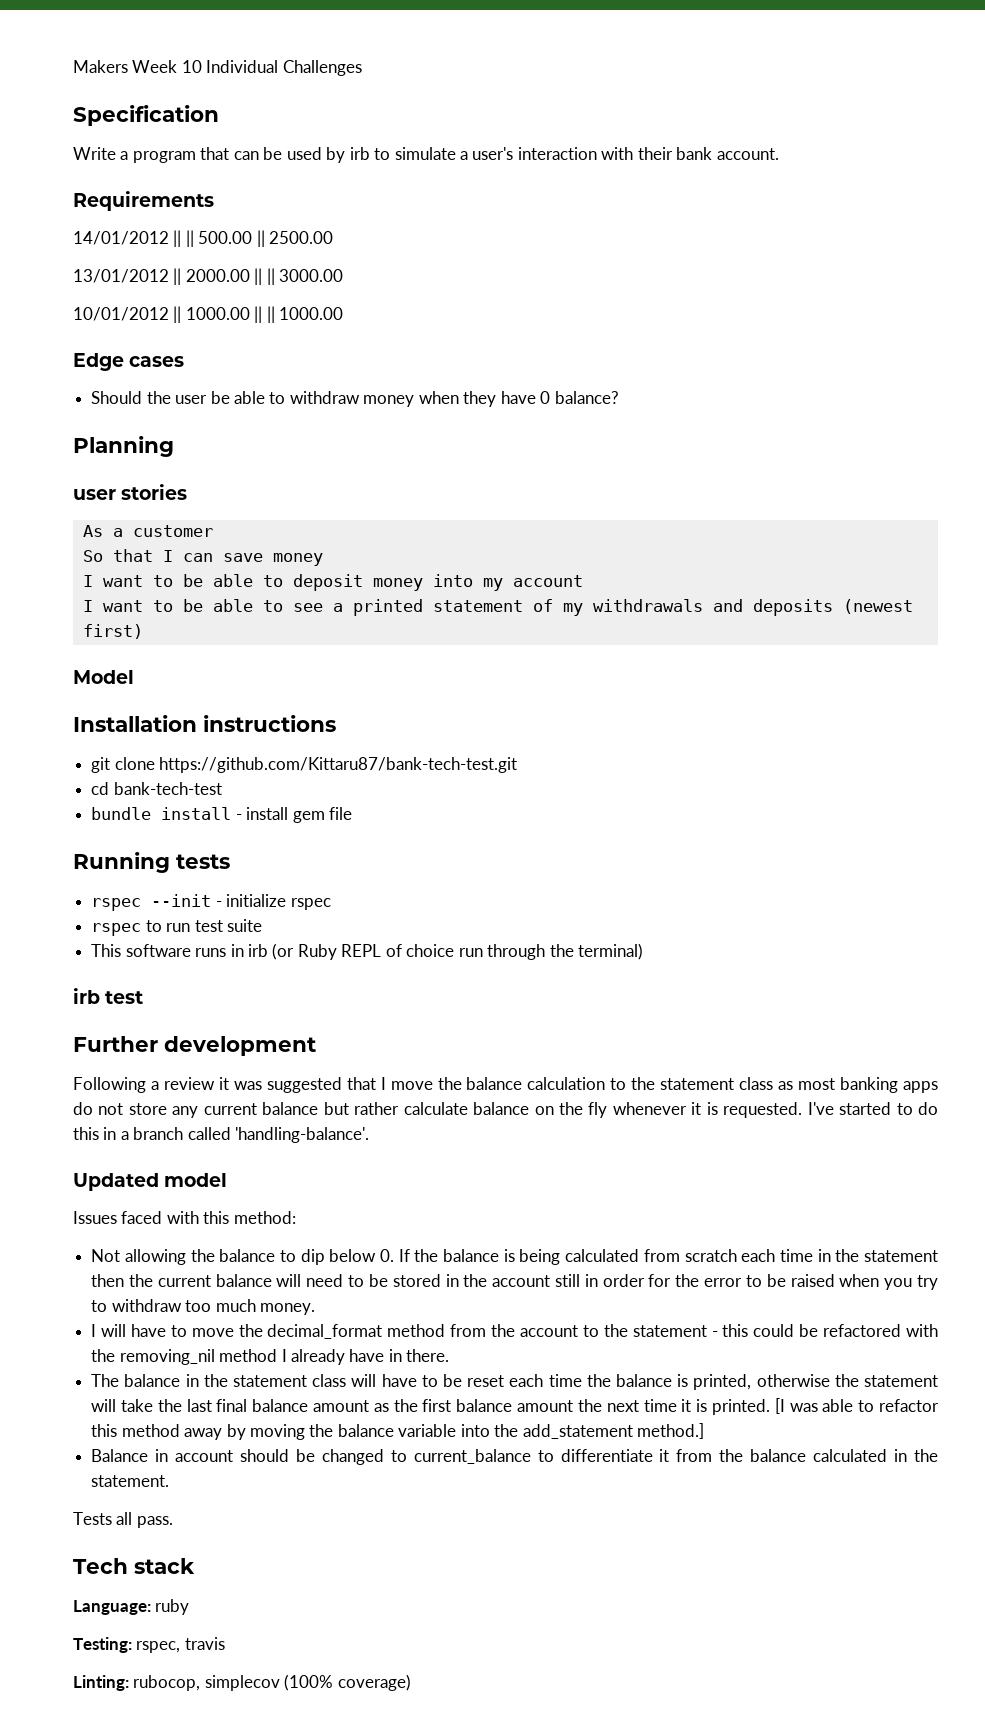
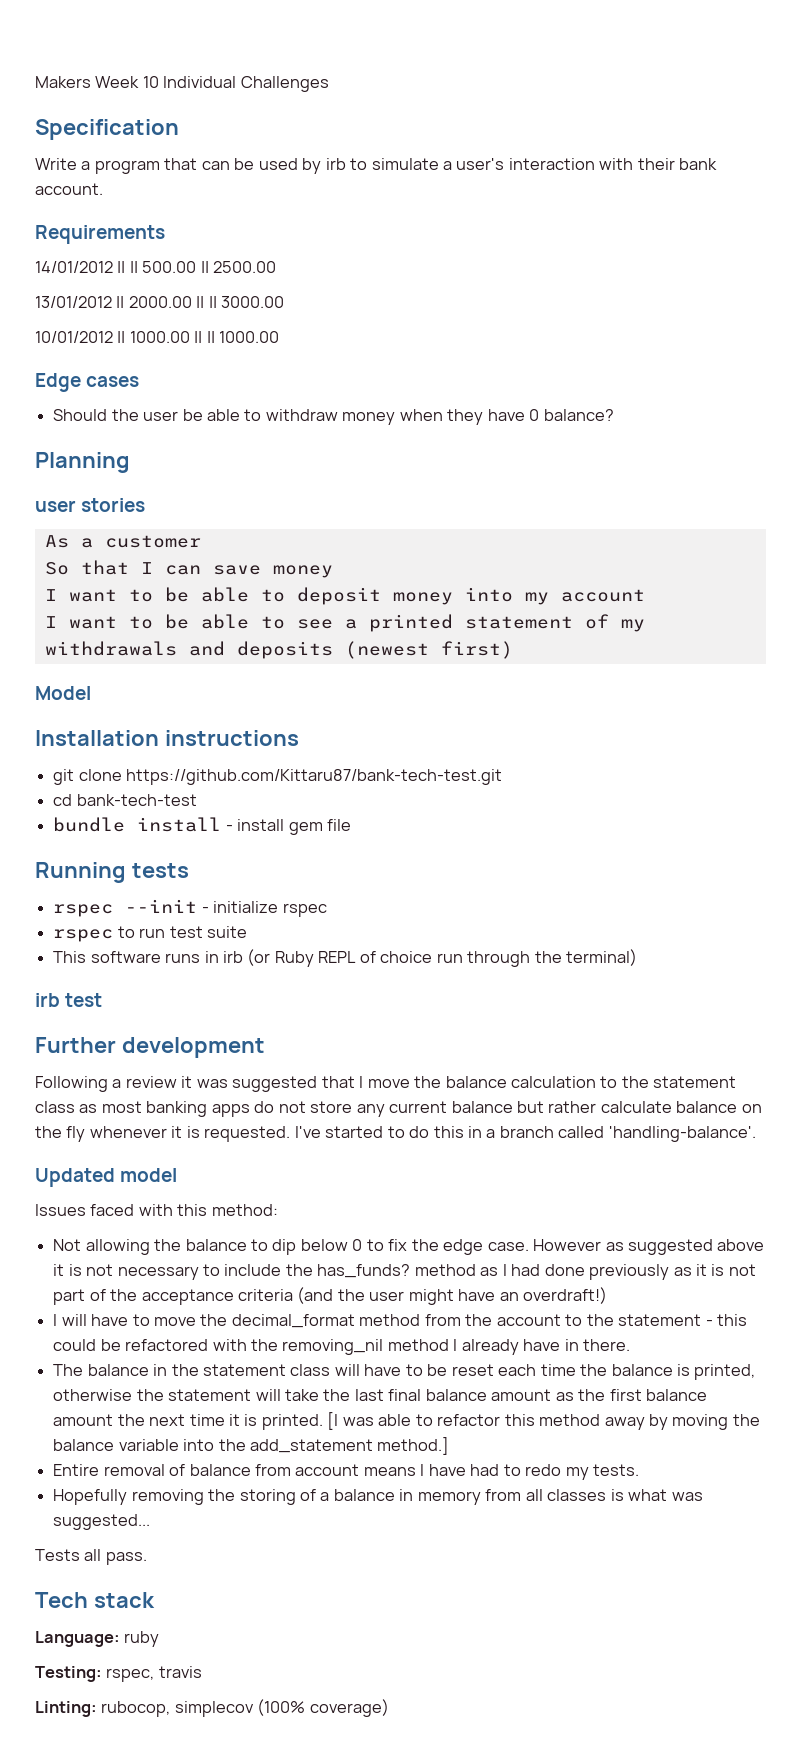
[379,1249,938,1265] [91,1274,938,1290] [91,1299,315,1315] 0. If the balance is being calculated from scratch each time in the statement then the current balance will need to be stored in the account still in order for the error to be raised when you try to withdraw too much money. -> [352,1239,765,1255] [53,1264,756,1280] [53,1287,608,1305] 0 to fix the edge case. However as suggested above it is not necessary to include the has_funds? method as I had done previously as it is not part of the acceptance criteria (and the user might have an overdraft!)
[91,1449,939,1465] [91,1475,170,1487] Balance in account should be changed to current_balance to differentiate it from the balance calculated in the statement. -> [53,1464,640,1480] [53,1489,703,1505] [53,1514,151,1530] Entire removal of balance from account means I have had to redo my tests. // Hopefully removing the storing of a balance in memory from all classes is what was suggested...

